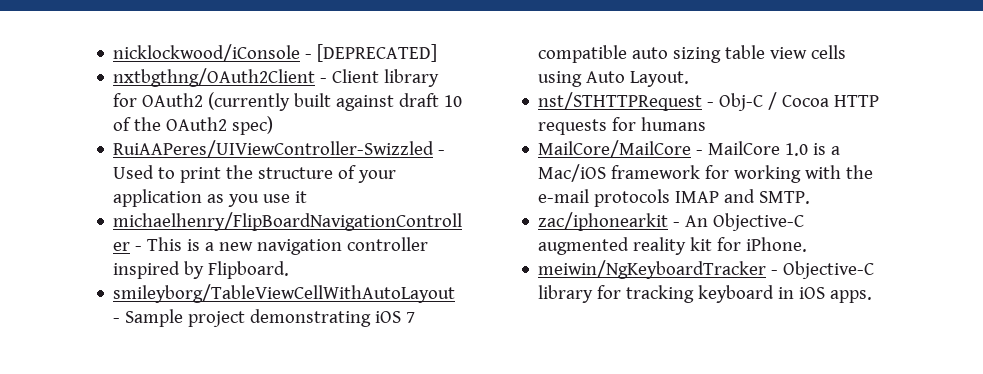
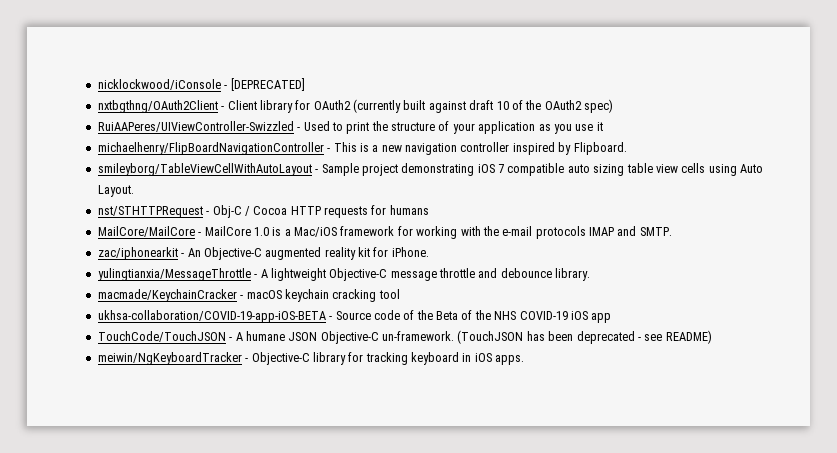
(808, 244) none -> [97,268,591,281] [97,289,400,302] [97,310,612,323] [97,330,712,344] // yulingtianxia/MessageThrottle - A lightweight Objective-C message throttle and debounce library. // macmade/KeychainCracker - macOS keychain cracking tool // ukhsa-collaboration/COVID-19-app-iOS-BETA - Source code of the Beta of the NHS COVID-19 iOS app // TouchCode/TouchJSON - A humane JSON Objective-C un-framework. (TouchJSON has been deprecated - see README)

